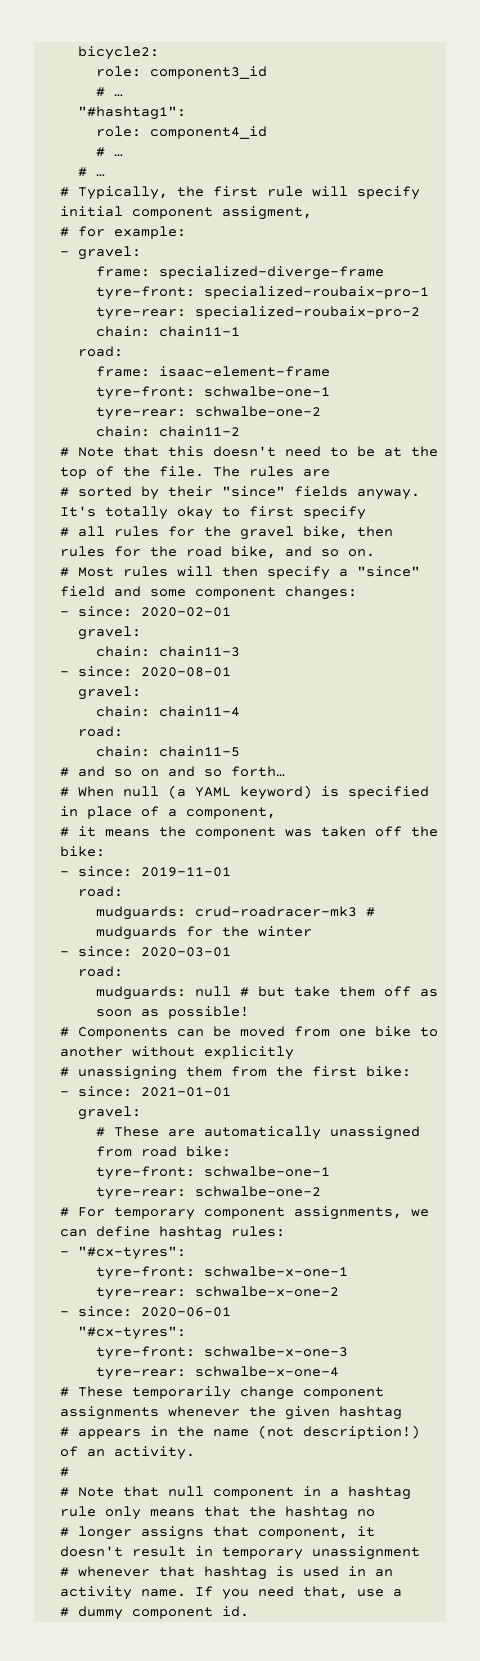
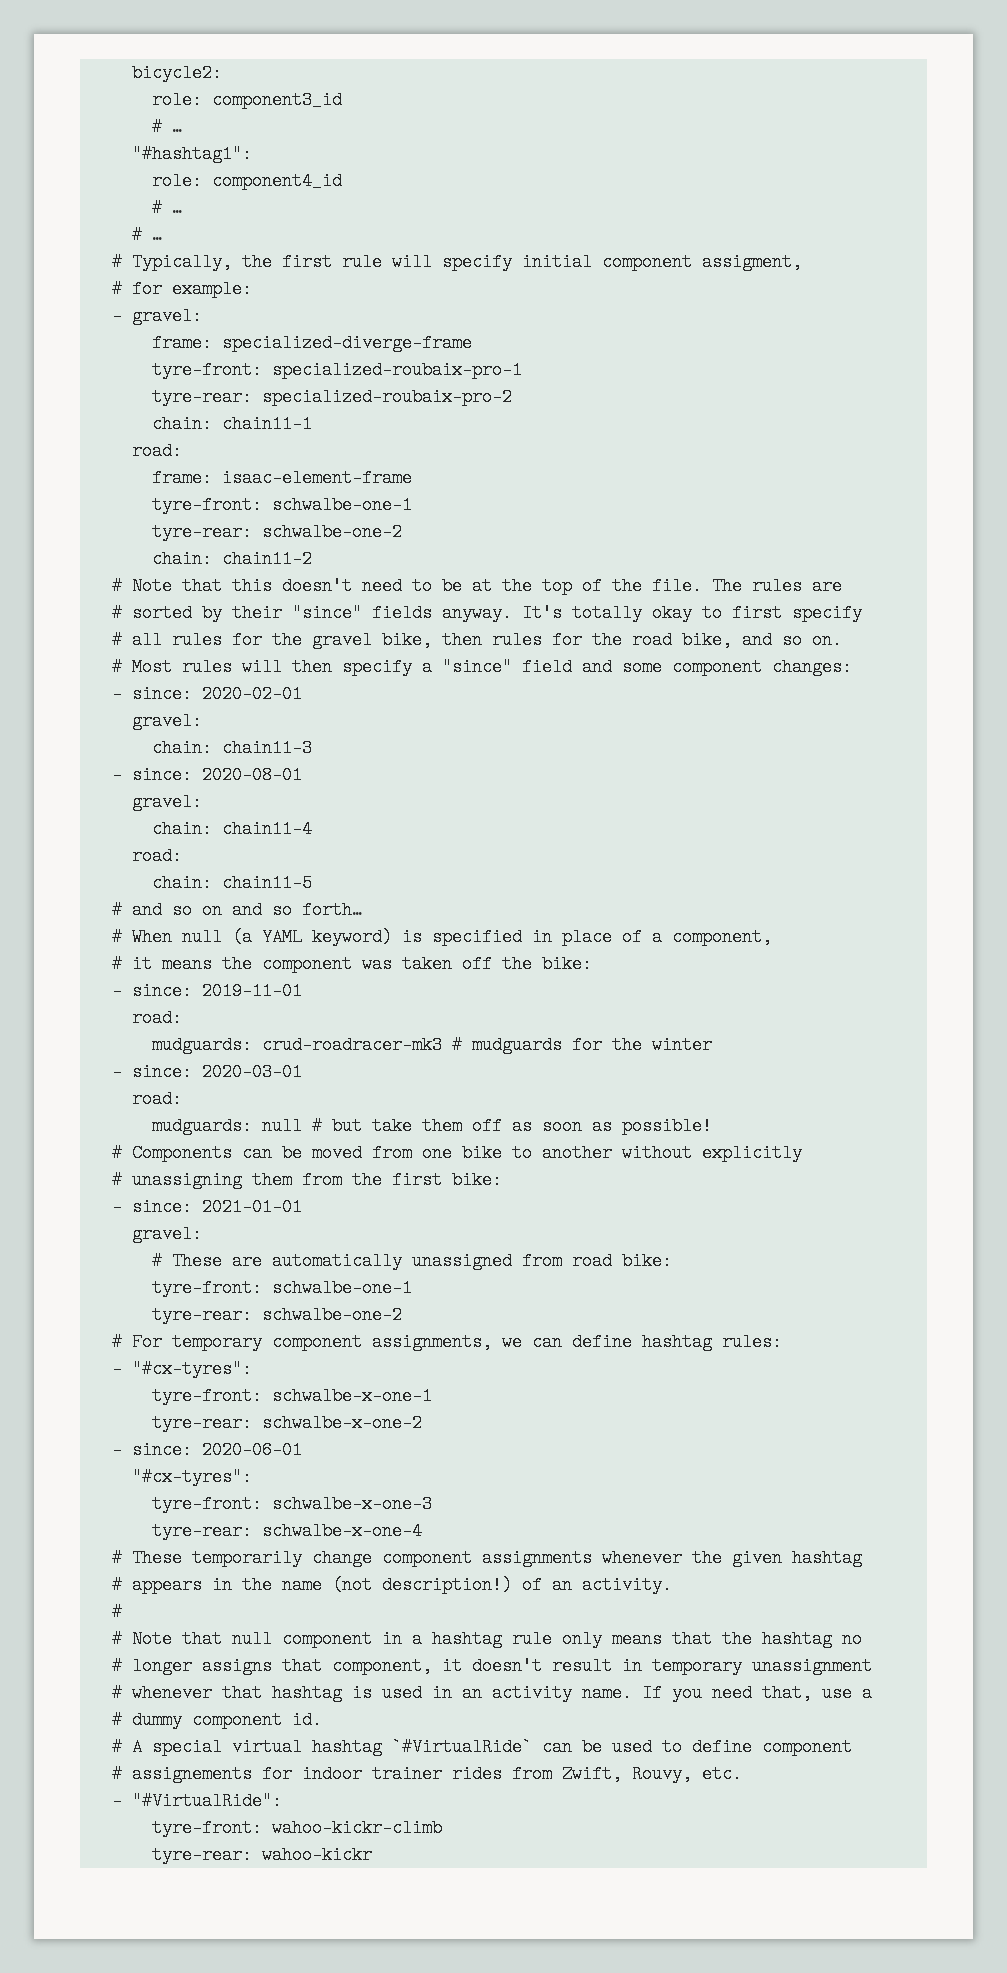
(249, 1611) none -> [111,1738,852,1756] [111,1765,742,1783] [111,1792,282,1810] [151,1819,442,1837] [151,1846,372,1864] // # A special virtual hashtag `#VirtualRide` can be used to define component // # assignements for indoor trainer rides from Zwift, Rouvy, etc. // - "#VirtualRide": // tyre-front: wahoo-kickr-climb // tyre-rear: wahoo-kickr

